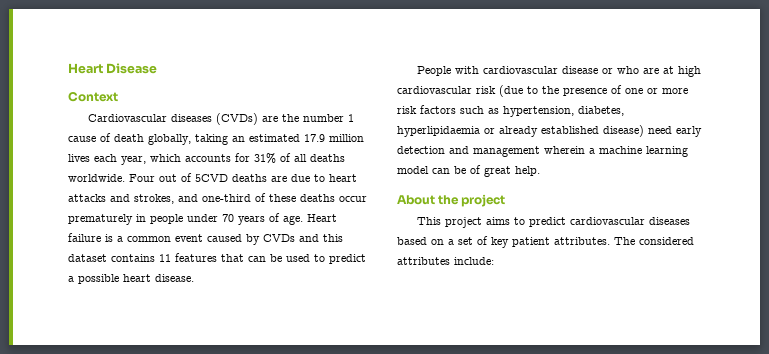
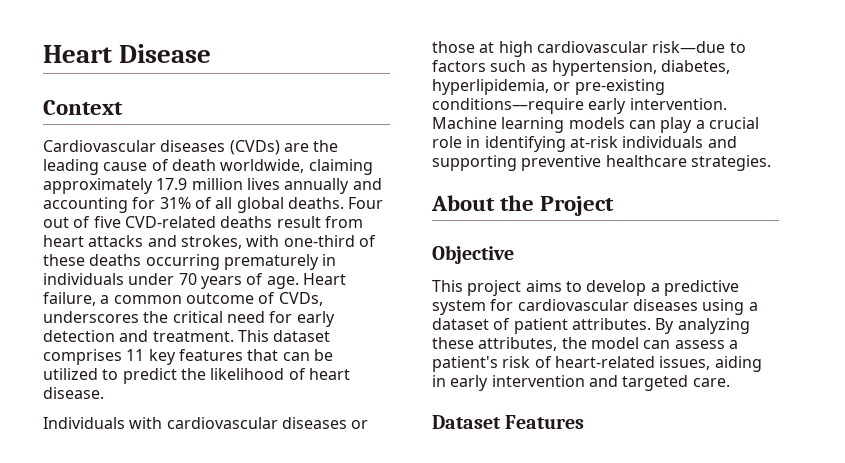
[302,114,354,122] number 1 -> [43,159,99,175] leading
[148,134,364,145] [68,154,231,165] globally, taking an estimated 17.9 million lives each year, which accounts -> [220,159,373,175] [43,178,382,194] [43,197,128,213] worldwide, claiming approximately 17.9 million lives annually and accounting
[310,154,345,162] [68,174,125,182] deaths worldwide. -> [236,197,344,213] global deaths.
[195,174,325,182] 5CVD deaths are due to -> [93,216,363,228] five CVD-related deaths result from
[178,194,198,202] and -> [246,235,280,247] with
[339,196,367,202] occur -> [145,254,220,270] occurring
[150,214,183,224] people -> [43,273,124,285] individuals
[68,233,343,245] [68,254,171,262] failure is a common event caused by CVDs and this dataset contains 11 -> [43,292,323,306] [43,311,335,327] [43,330,331,342] [43,349,176,365] failure, a common outcome of CVDs, underscores the critical need for early detection and treatment. This dataset comprises 11 key
[286,254,366,264] [68,274,119,284] used to predict a possible -> [43,368,306,384] utilized to predict the likelihood of
[416,66,451,76] People -> [43,417,125,429] Individuals
[561,66,701,77] [397,85,688,97] [397,106,417,114] disease or who are at high cardiovascular risk (due to the presence of one or more risk -> [281,417,369,429] [432,41,746,57] diseases or those at high cardiovascular risk—due to
[397,125,702,137] [397,146,688,157] [397,165,540,177] hyperlipidaemia or already established disease) need early detection and management wherein a machine learning model can be of great help. -> [432,79,665,95] [432,98,727,114] [432,117,759,133] [432,136,737,152] [432,155,771,171] hyperlipidemia, or pre-existing conditions—require early intervention. Machine learning models can play a crucial role in identifying at-risk individuals and supporting preventive healthcare strategies.
[461,194,506,207] project -> [540,196,615,216] [432,245,514,264] Project // Objective
[528,217,690,227] [397,236,694,248] [397,257,494,265] predict cardiovascular diseases based on a set of key patient attributes. The considered attributes include: -> [586,280,739,296] [432,299,758,315] [432,318,750,334] [432,337,738,351] [432,356,762,372] [432,375,730,391] [432,415,585,429] develop a predictive system for cardiovascular diseases using a dataset of patient attributes. By analyzing these attributes, the model can assess a patient's risk of heart-related issues, aiding in early intervention and targeted care. // Dataset Features

